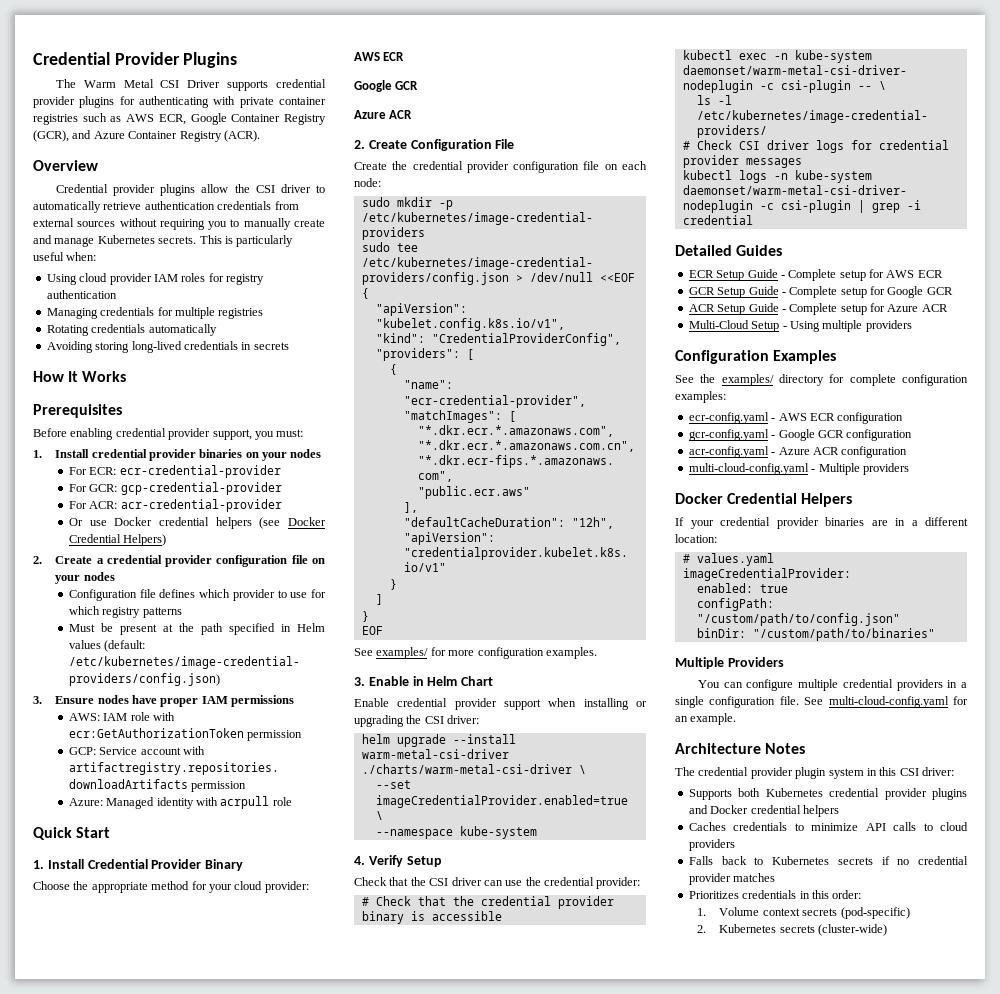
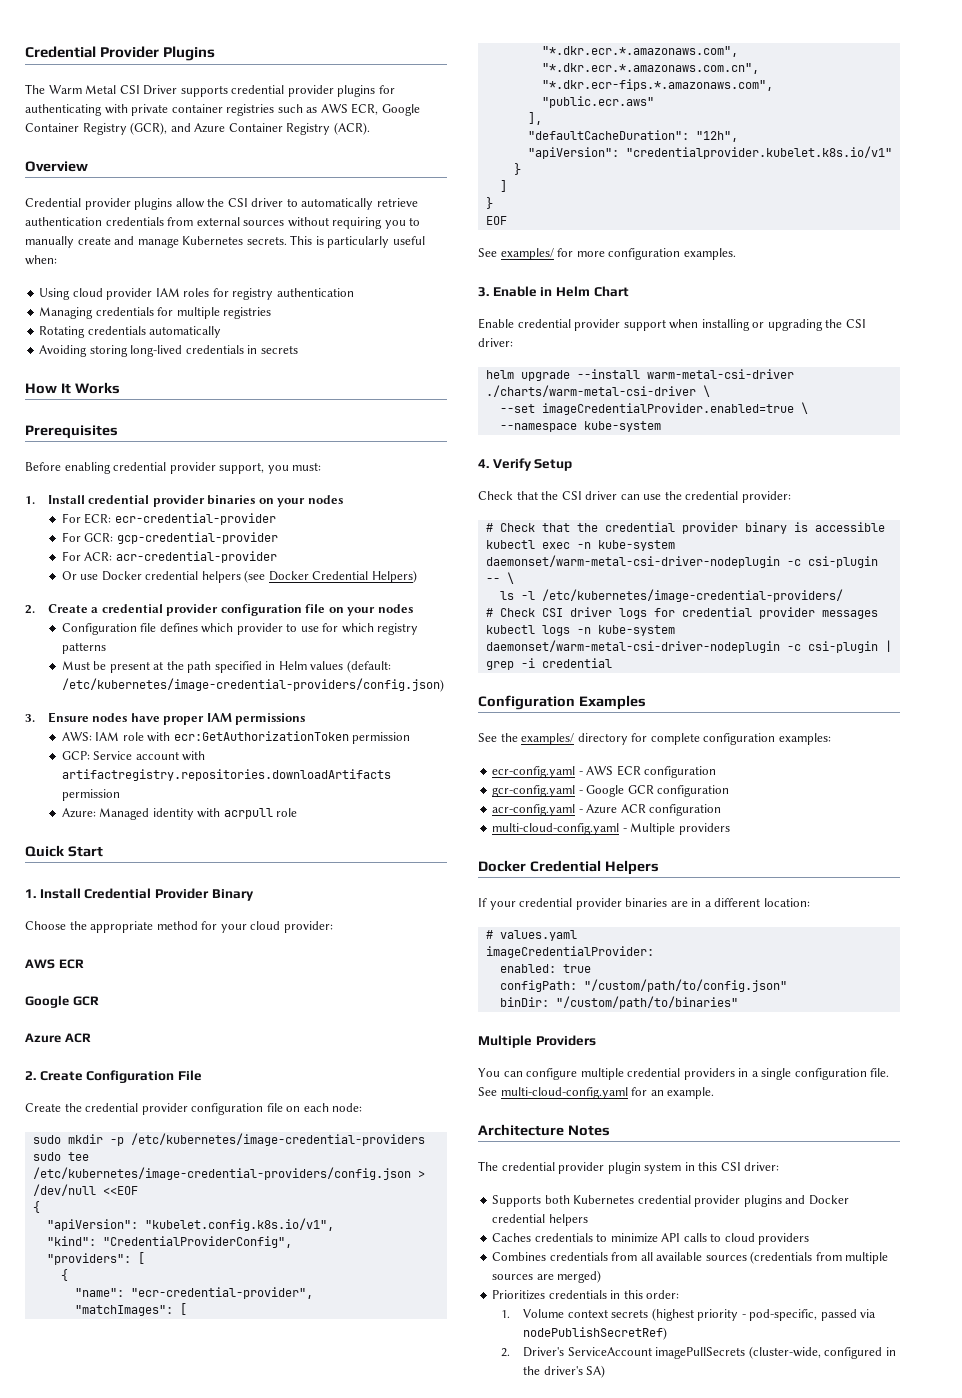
[675,245,783,256] [688,269,943,281] [688,286,953,298] [688,303,948,315] [688,320,912,332] // Detailed Guides // ECR Setup Guide - Complete setup for AWS ECR // GCR Setup Guide - Complete setup for Google GCR // ACR Setup Guide - Complete setup for Azure ACR // Multi-Cloud Setup - Using multiple providers -> (612, 663) none
[688,856,968,865] [688,873,776,885] Falls back to Kubernetes secrets if no credential provider matches -> [492,1251,889,1264] [492,1270,602,1283] Combines credentials from all available sources (credentials from multiple sources are merged)
[840,907,910,919] [697,924,888,936] (pod-specific) // 2. Kubernetes secrets (cluster-wide) -> [651,1308,877,1321] [522,1327,667,1340] [500,1346,896,1359] [522,1365,606,1378] (highest priority - pod-specific, passed via nodePublishSecretRef) // 2. Driver's ServiceAccount imagePullSecrets (cluster-wide, configured in the driver's SA)

